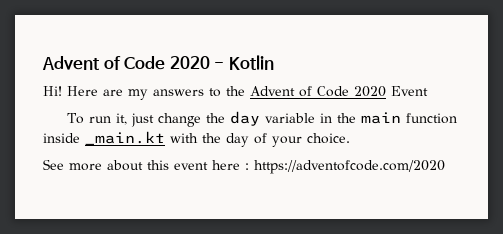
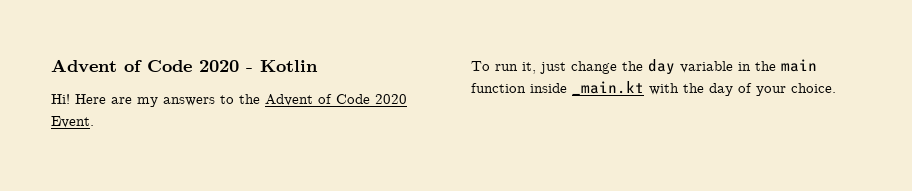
[391,86,428,96] Event -> [51,116,94,128] Event.
[43,159,445,174] // See more about this event here : https://adventofcode.com/2020 -> (836, 88) none

